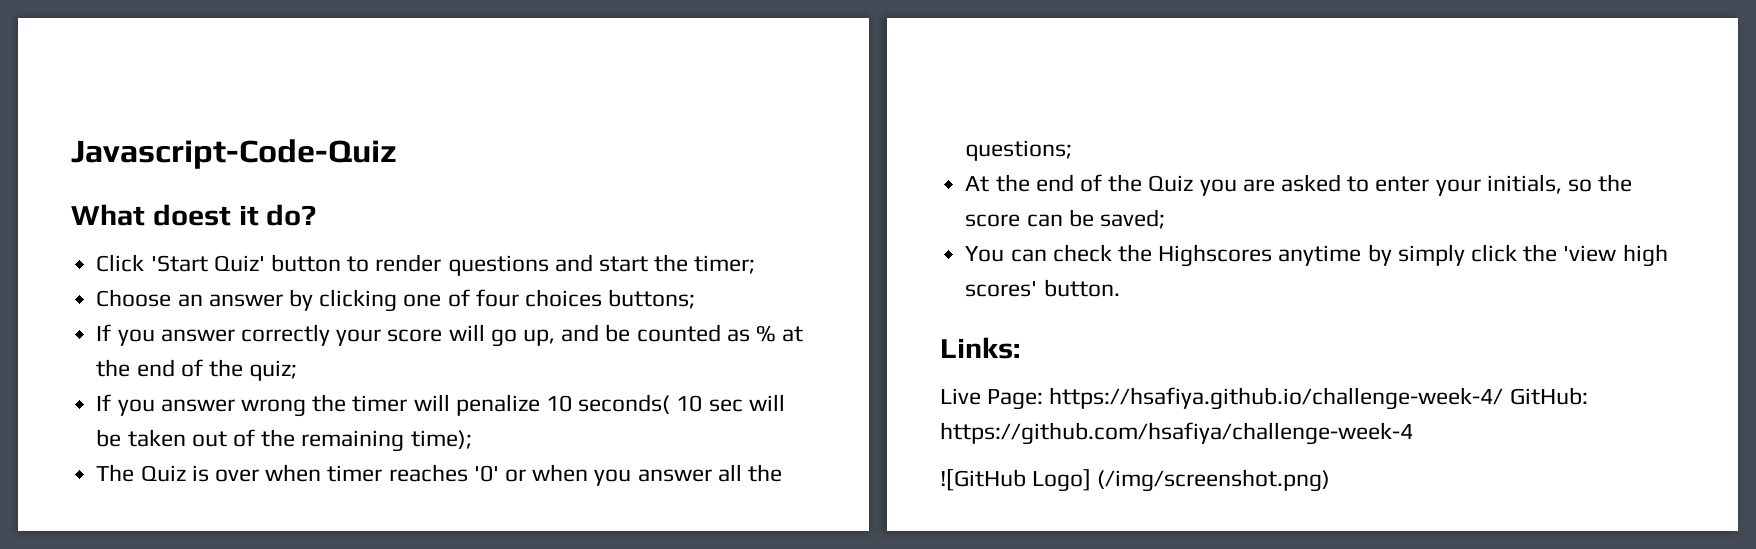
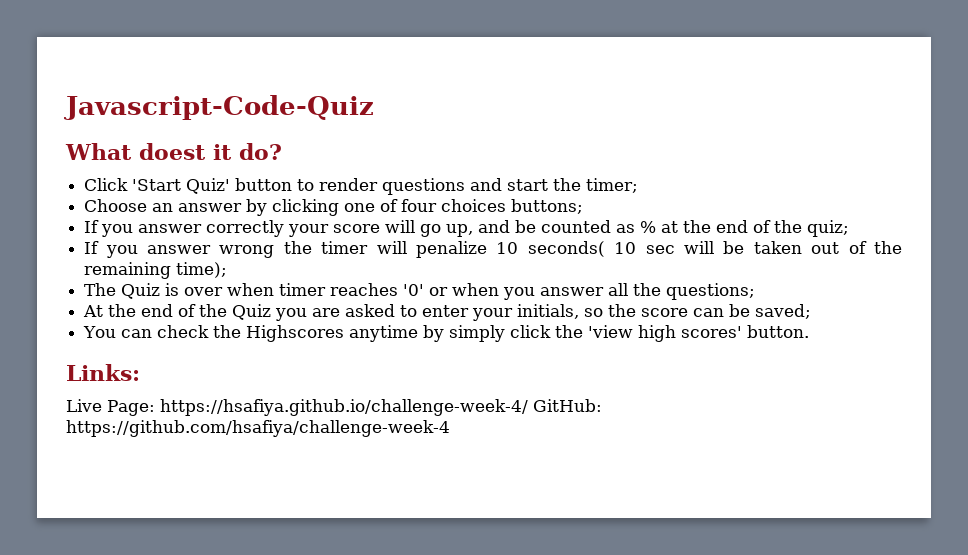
[940,469,1331,492] // ![GitHub Logo] (/img/screenshot.png) -> (450, 428) none

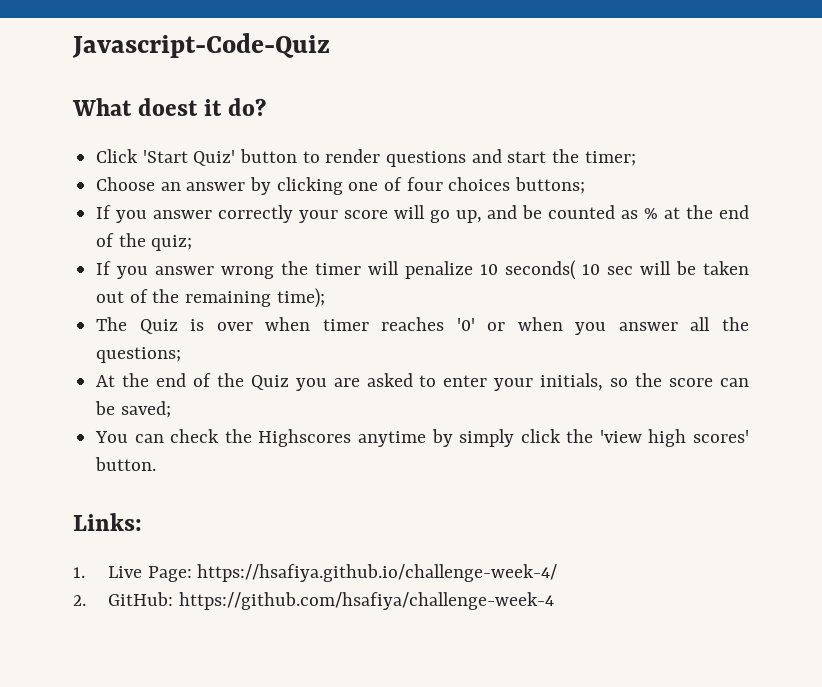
(140, 372) none -> [73,567,85,578] 1.
(528, 407) none -> [73,595,86,606] // 2.

